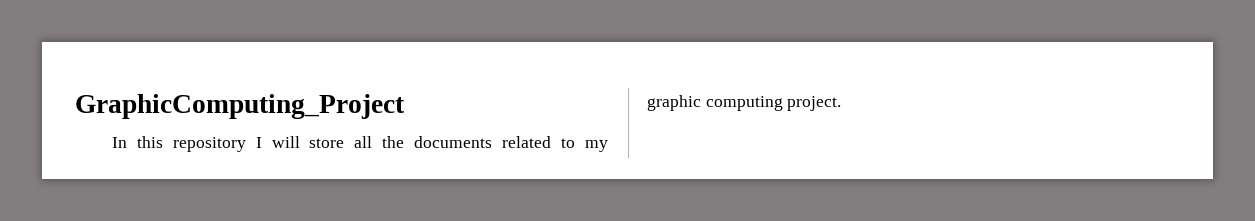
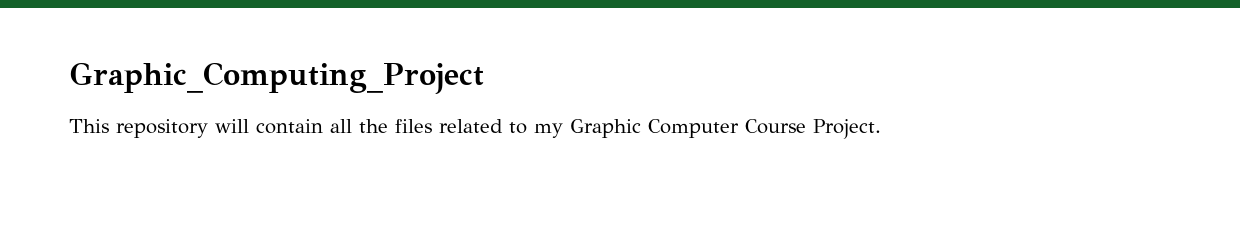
[75,94,405,119] [111,136,345,152] GraphicComputing_Project // In this repository I will store -> [69,62,484,94] [69,119,323,138] Graphic_Computing_Project // This repository will contain
[414,136,493,148] documents -> [395,119,432,133] files
[647,95,842,111] graphic computing project. -> [570,119,881,139] Graphic Computer Course Project.

